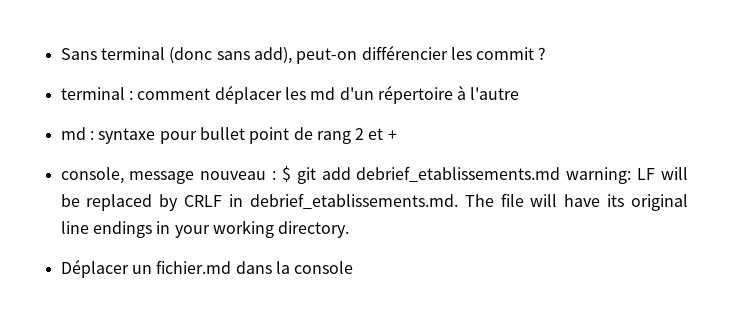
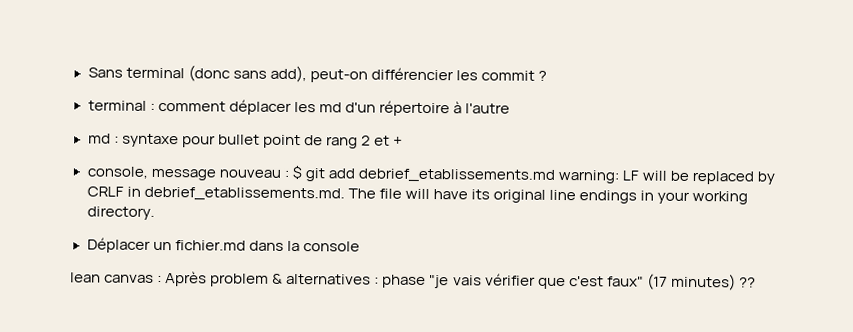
(354, 267) none -> [70,271,756,291] // lean canvas : Après problem & alternatives : phase "je vais vérifier que c'est faux" (17 minutes) ??

